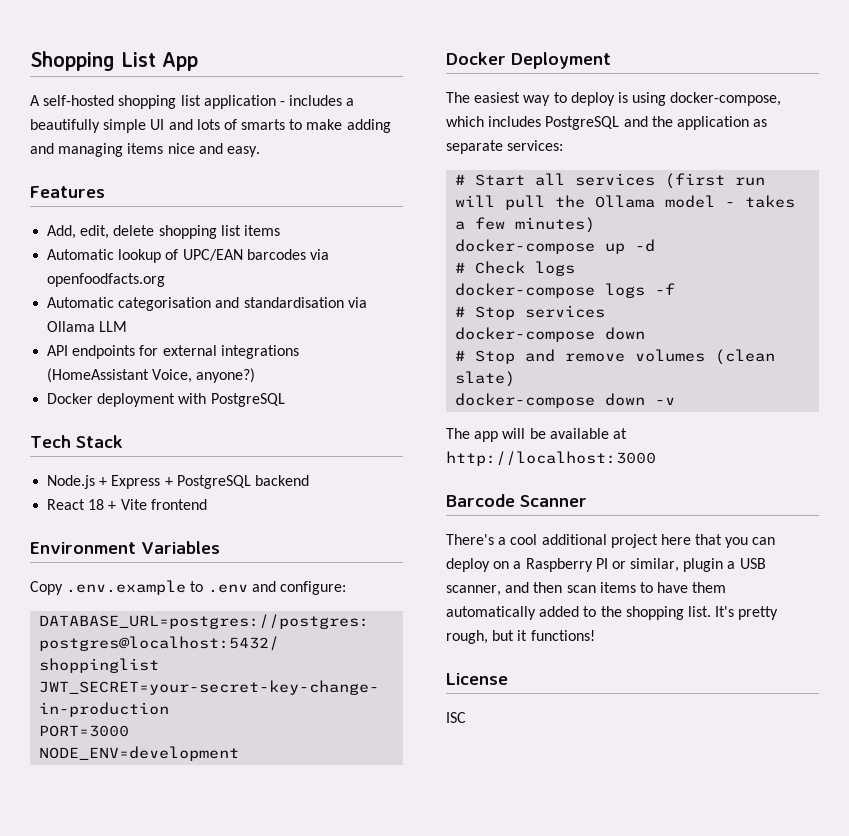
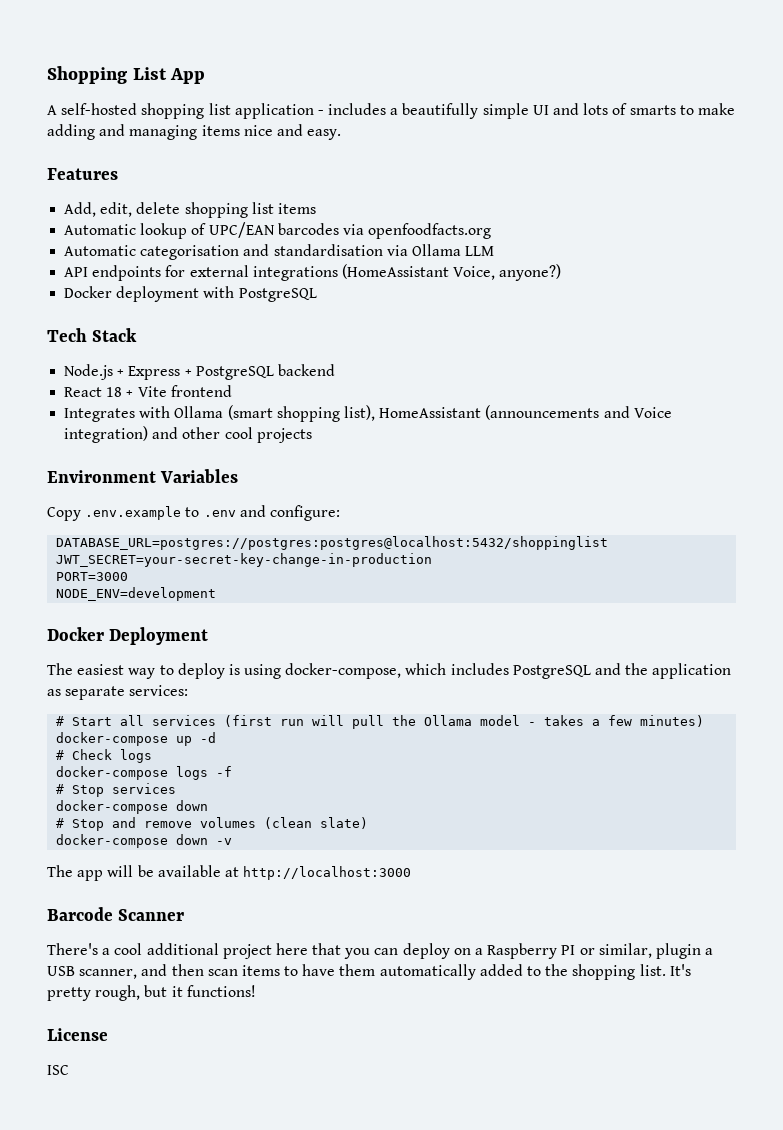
(207, 504) none -> [64,405,672,422] [64,426,312,443] // Integrates with Ollama (smart shopping list), HomeAssistant (announcements and Voice integration) and other cool projects

